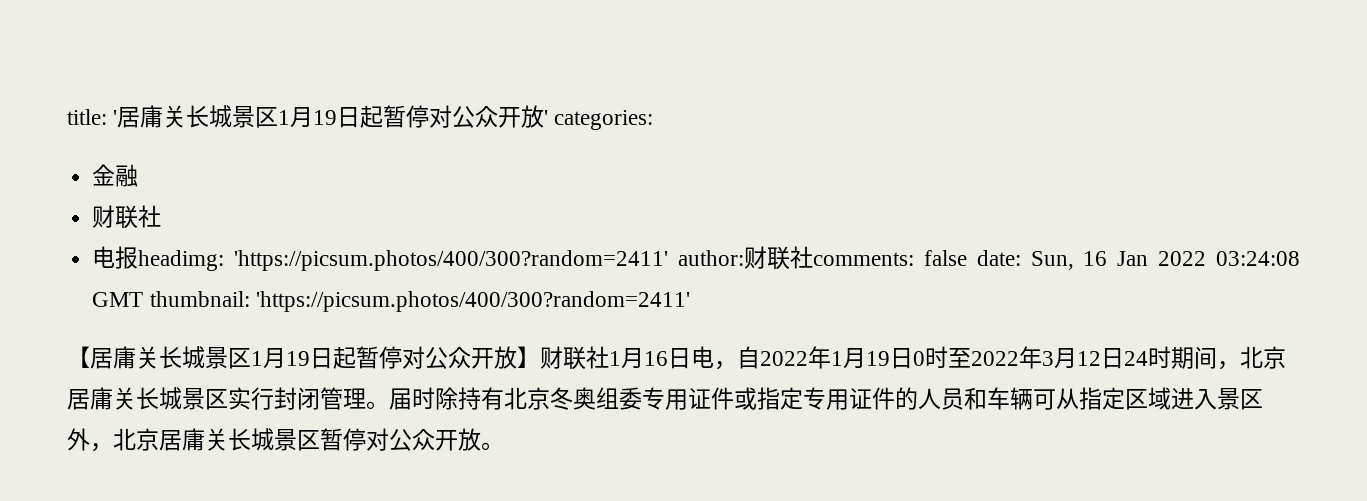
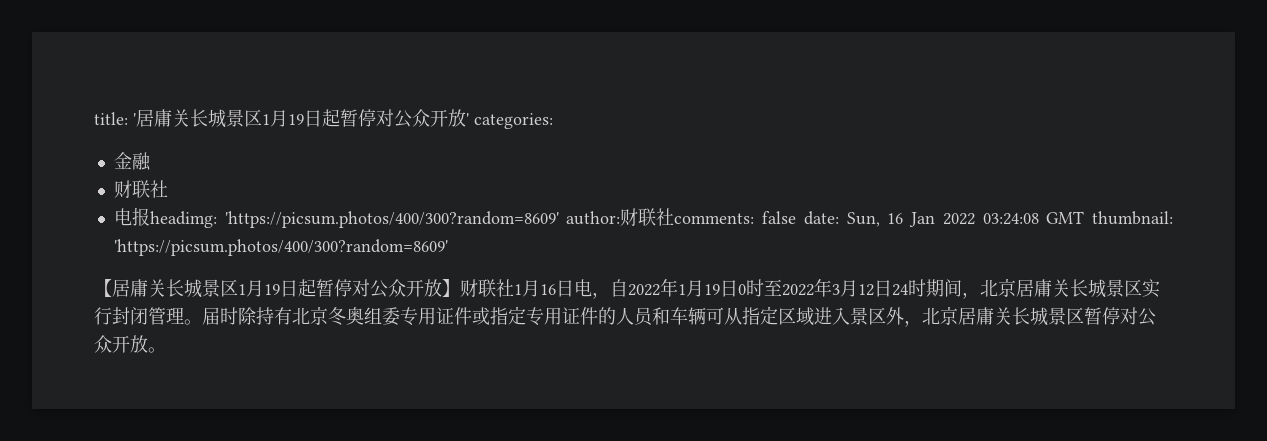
[234,250,669,271] 'https://picsum.photos/400/300?random=2411' -> [224,211,559,228] 'https://picsum.photos/400/300?random=8609'
[255,291,690,312] 'https://picsum.photos/400/300?random=2411' -> [113,239,448,256] 'https://picsum.photos/400/300?random=8609'

